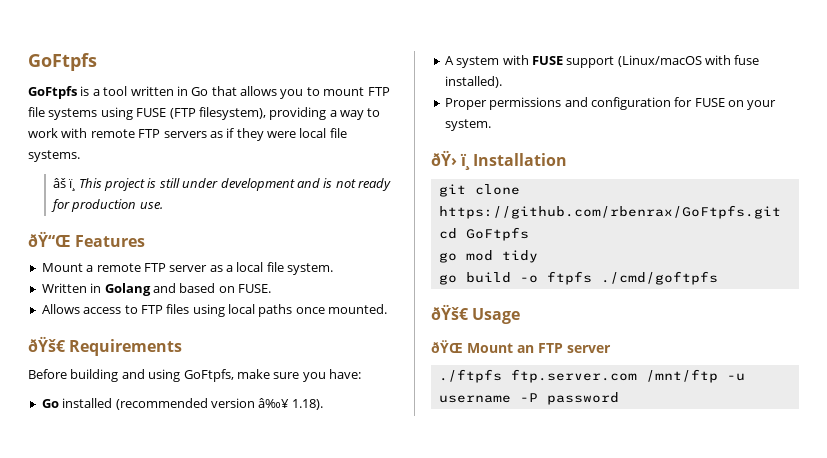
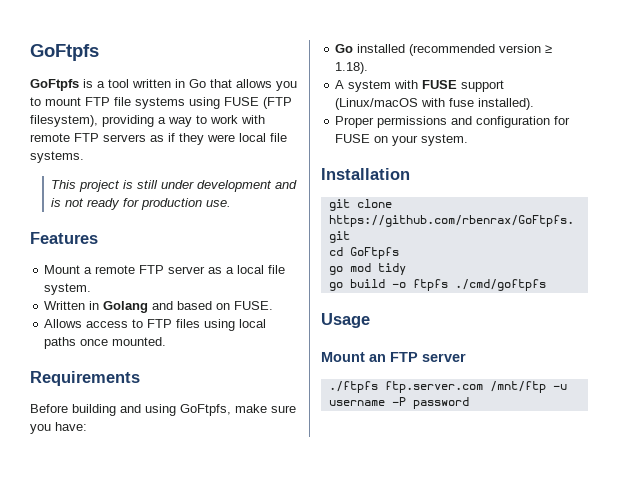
[52,178,76,191] âš ï¸ -> (84, 157) none
[28,231,71,247] ðŸ“Œ -> (231, 203) none
[28,336,66,352] ðŸš€ -> (167, 341) none
[258,398,290,408] â‰¥ -> [545,45,553,53] ≥
[431,150,471,170] ðŸ› ï¸ -> (469, 140) none
[431,304,469,320] ðŸš€ -> (546, 285) none
[431,340,463,353] ðŸŒ -> (370, 320) none

